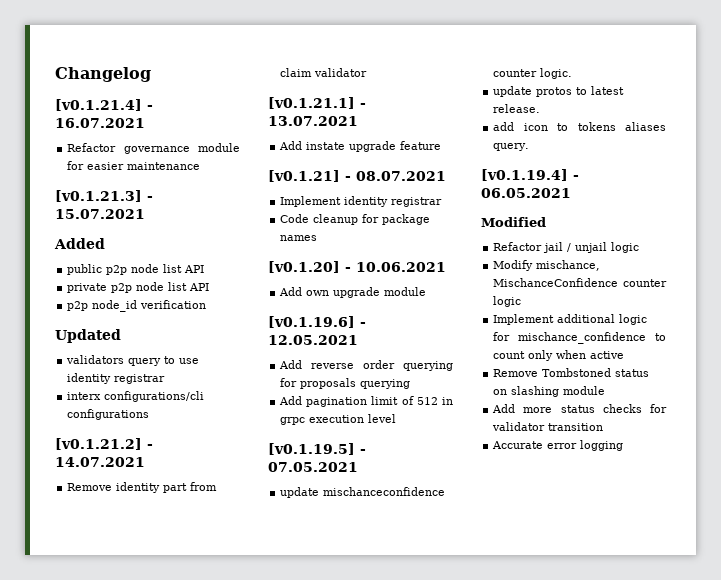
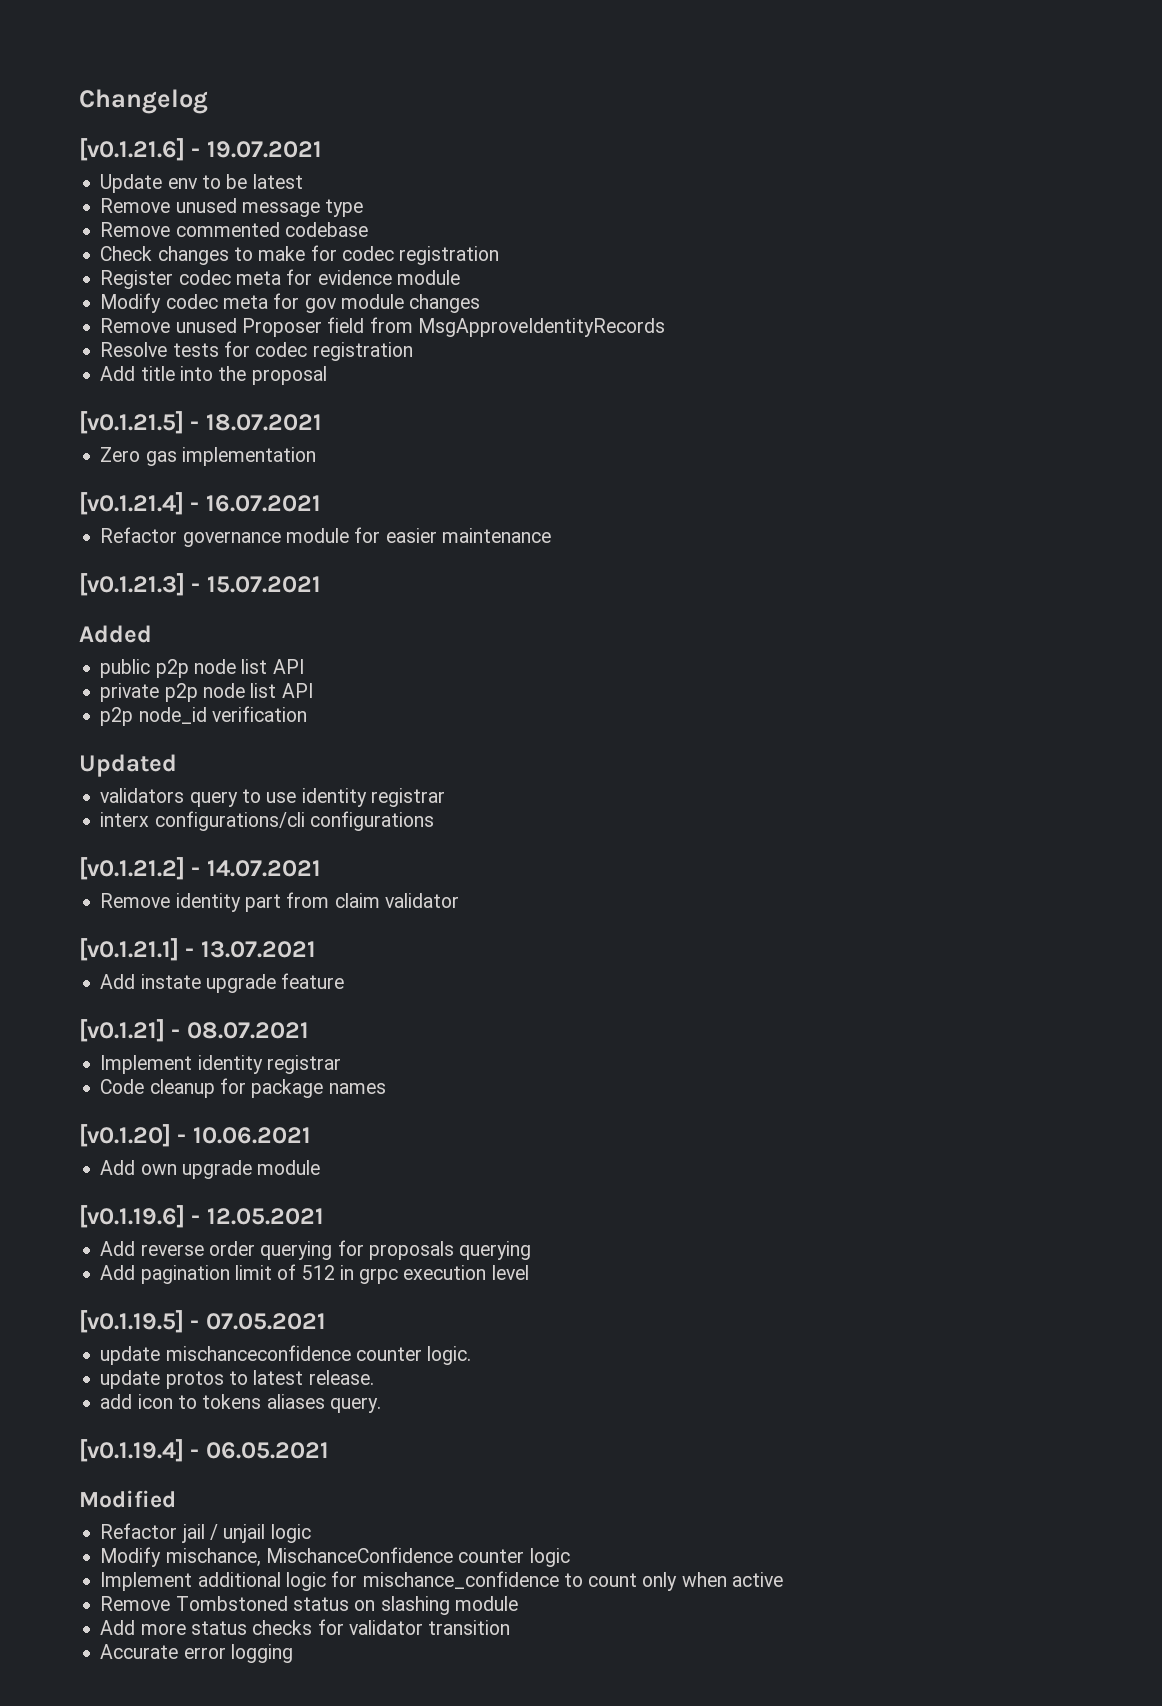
(151, 74) none -> [79,138,322,161] [100,174,303,193] [100,198,364,217] [100,222,368,237] [100,245,500,265] [100,269,460,289] [100,293,481,313] [100,317,665,337] [100,341,413,361] [100,366,327,385] [79,411,322,434] [100,447,316,466] // [v0.1.21.6] - 19.07.2021 // Update env to be latest // Remove unused message type // Remove commented codebase // Check changes to make for codec registration // Register codec meta for evidence module // Modify codec meta for gov module changes // Remove unused Proposer field from MsgApproveIdentityRecords // Resolve tests for codec registration // Add title into the proposal // [v0.1.21.5] - 18.07.2021 // Zero gas implementation

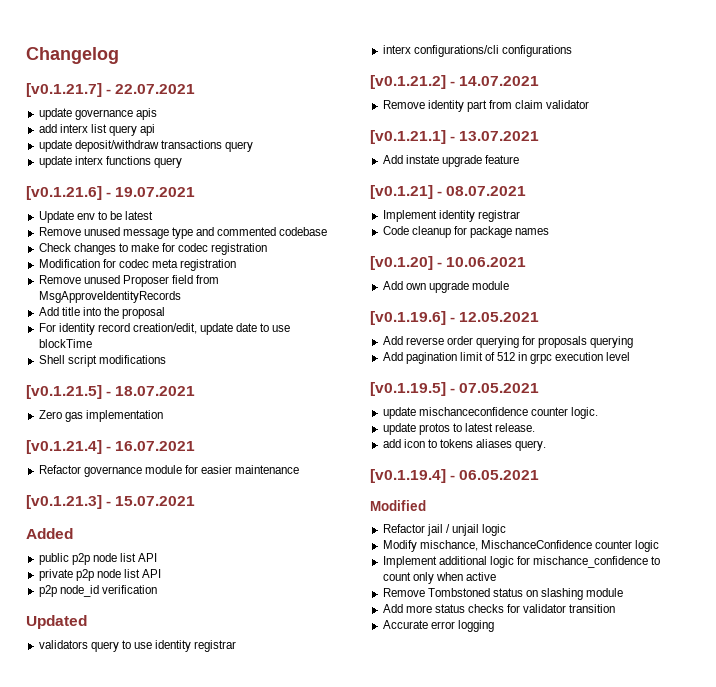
(208, 101) none -> [26,83,196,97] [38,108,157,120] [38,124,156,136] [38,140,253,152] [38,156,182,168] // [v0.1.21.7] - 22.07.2021 // update governance apis // add interx list query api // update deposit/withdraw transactions query // update interx functions query
[100,222,171,237] // Remove -> [196,227,215,236] and
[100,269,460,289] [100,293,481,313] Register codec meta for evidence module // Modify codec meta for gov module changes -> [38,259,237,271] Modification for codec meta registration
[100,341,413,361] // Resolve tests for codec registration -> (181, 297) none
(327, 375) none -> [38,323,291,335] [38,339,92,348] [38,355,166,367] // For identity record creation/edit, update date to use blockTime // Shell script modifications

